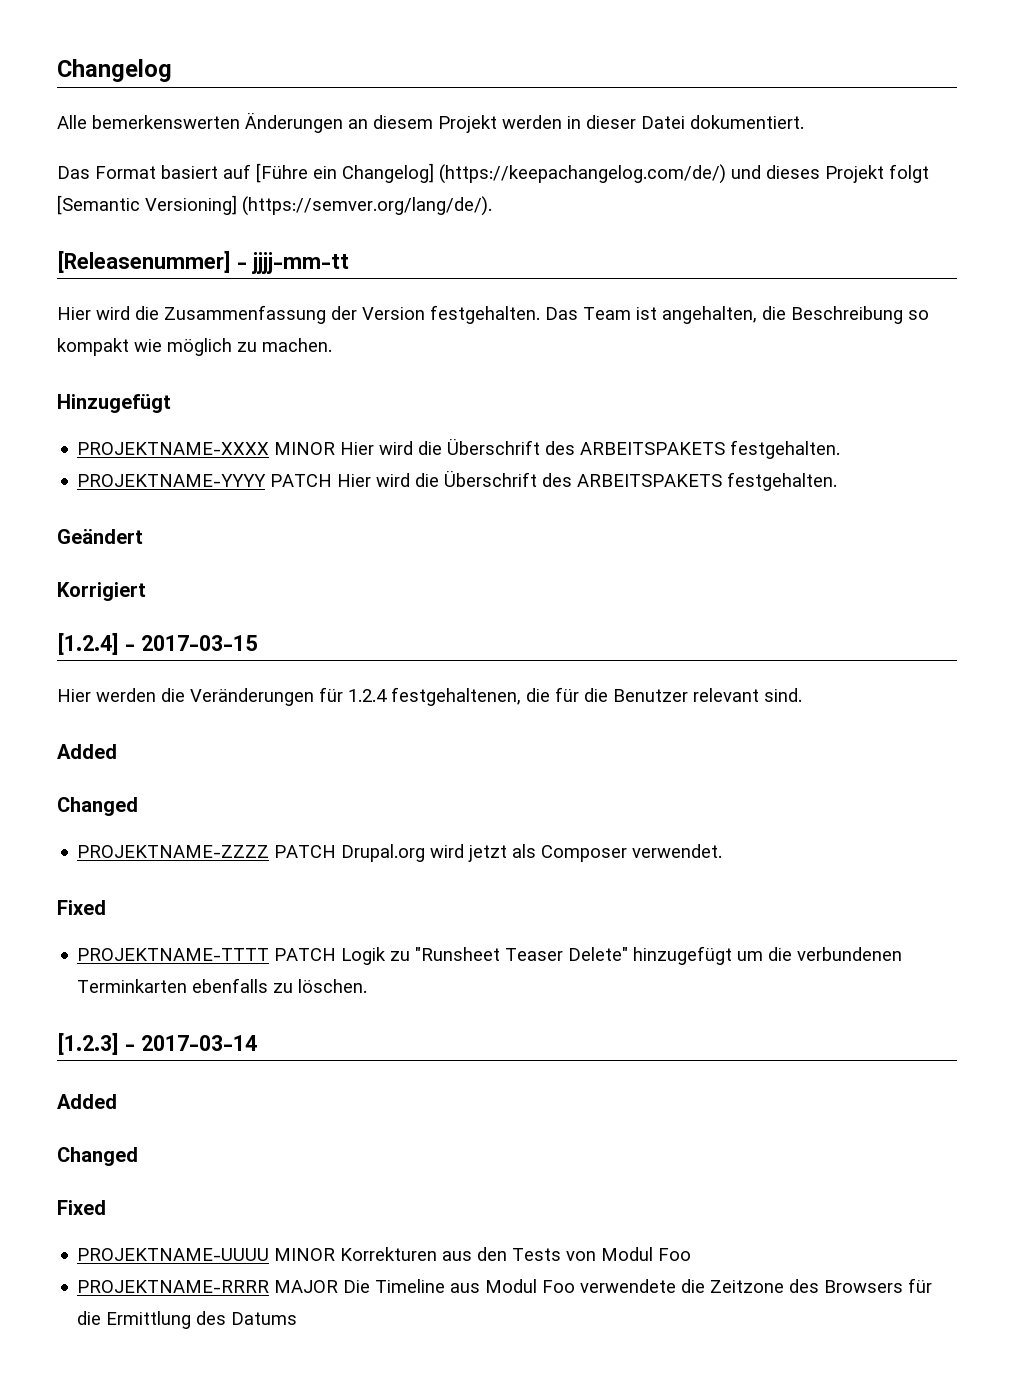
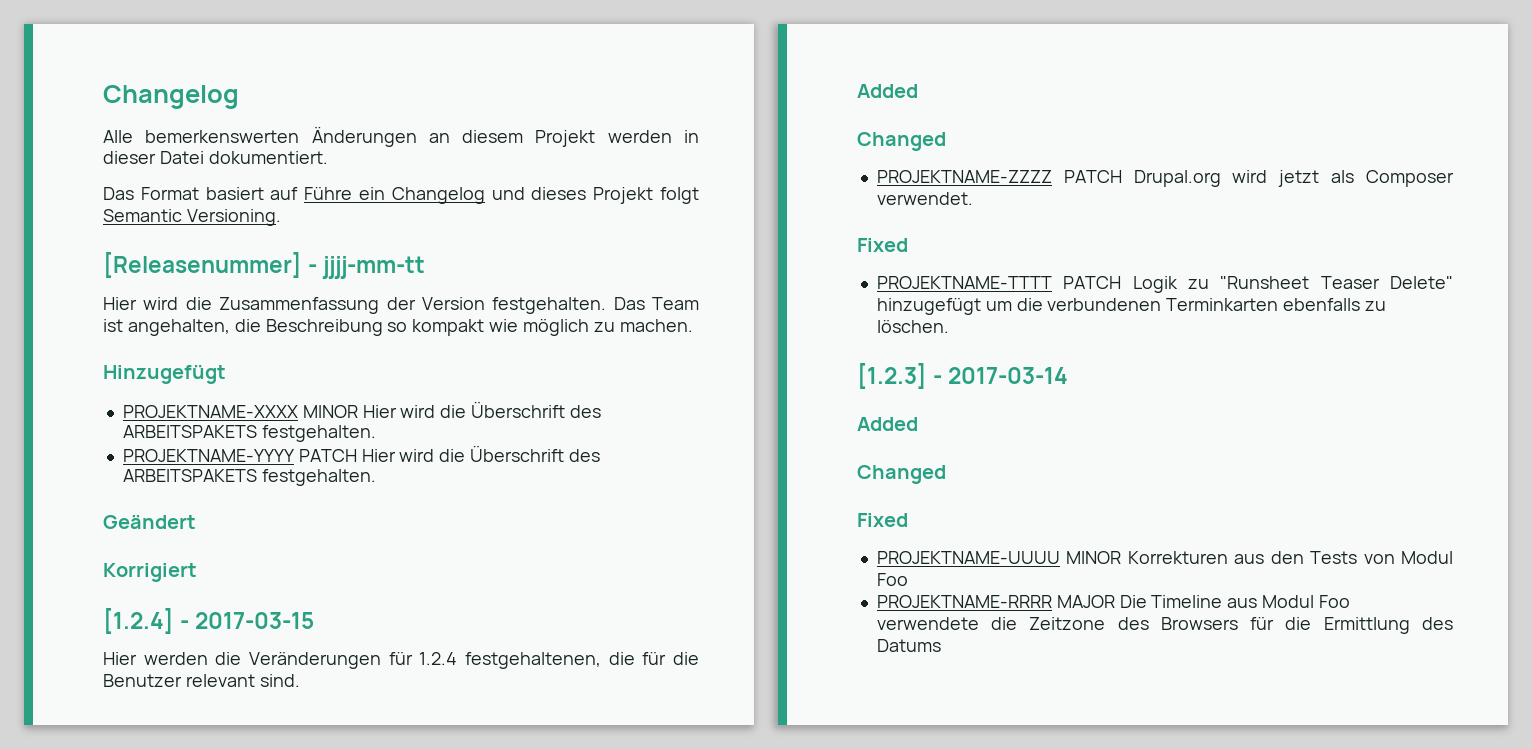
[256,163,726,184] [Führe ein Changelog] (https://keepachangelog.com/de/) -> [304,187,485,204] Führe ein Changelog
[57,195,492,216] [Semantic Versioning] (https://semver.org/lang/de/). -> [103,209,281,226] Semantic Versioning.

